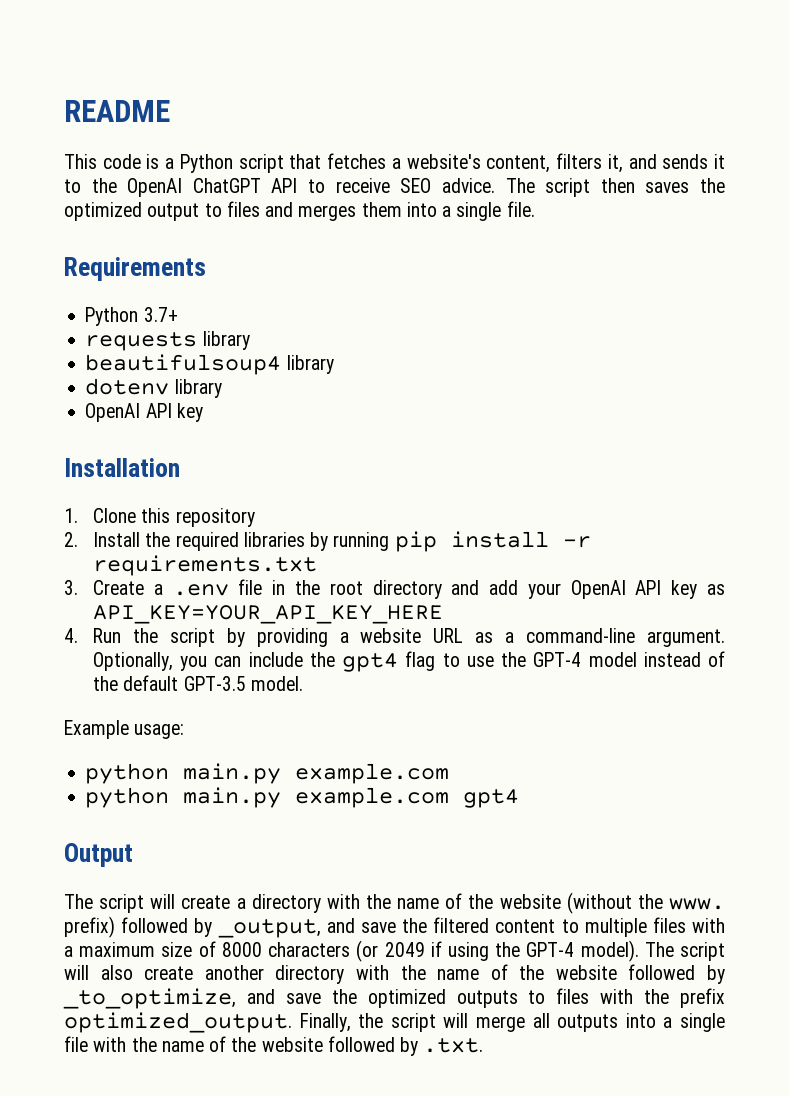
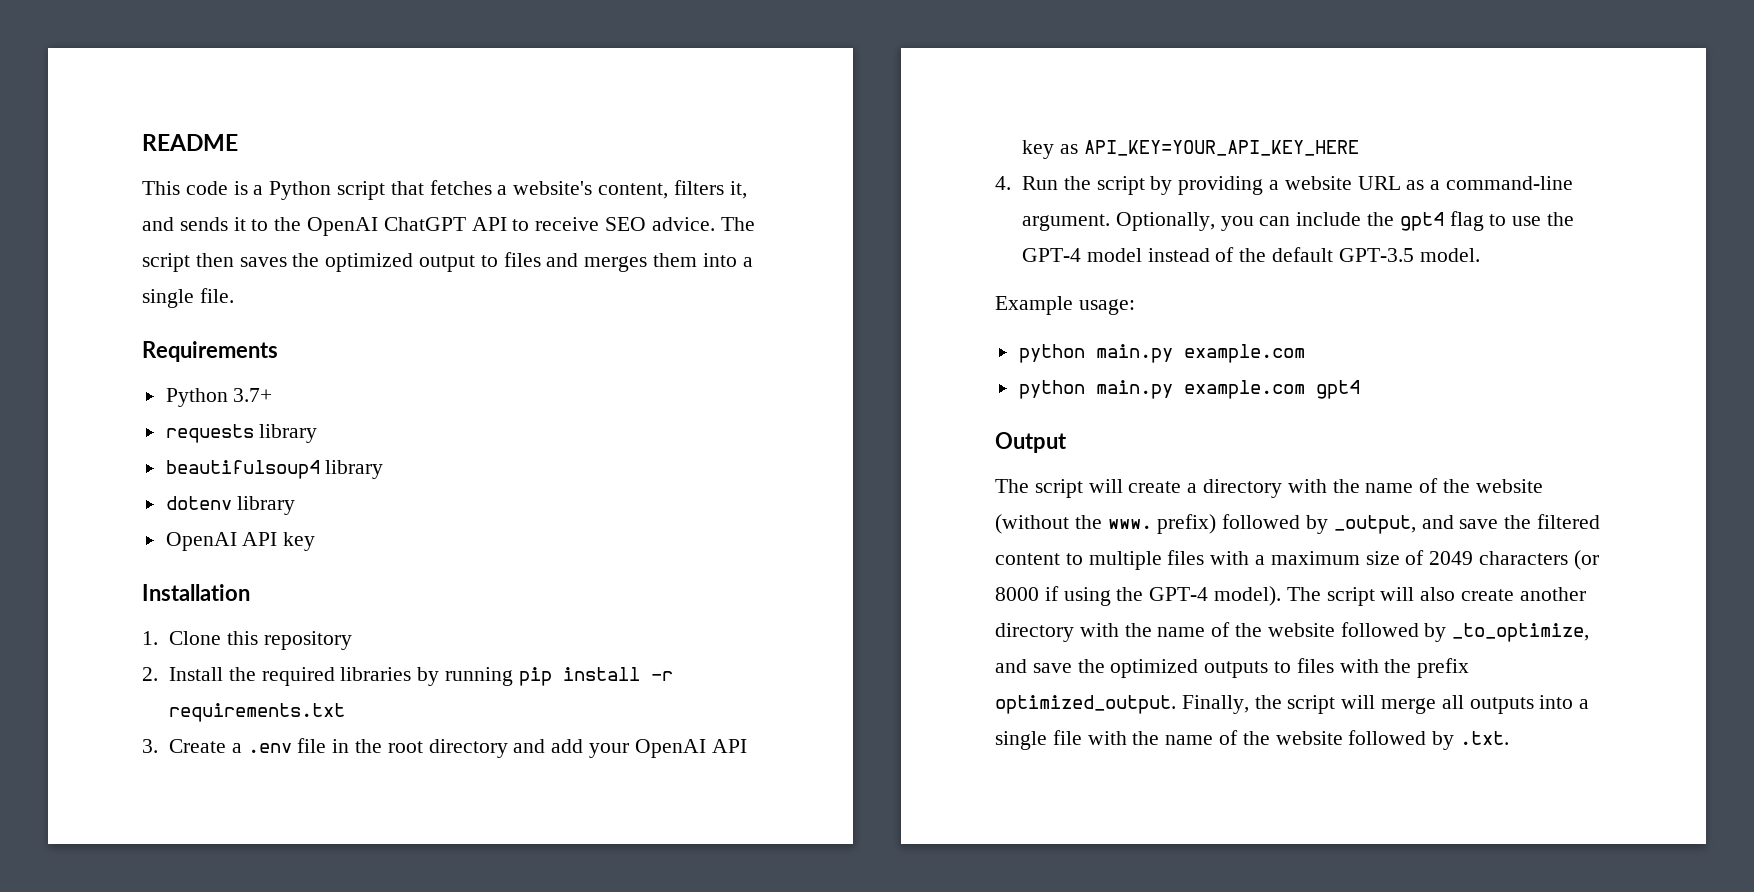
[221,942,262,957] 8000 -> [1429,551,1474,565] 2049
[384,942,425,957] 2049 -> [995,587,1039,601] 8000

